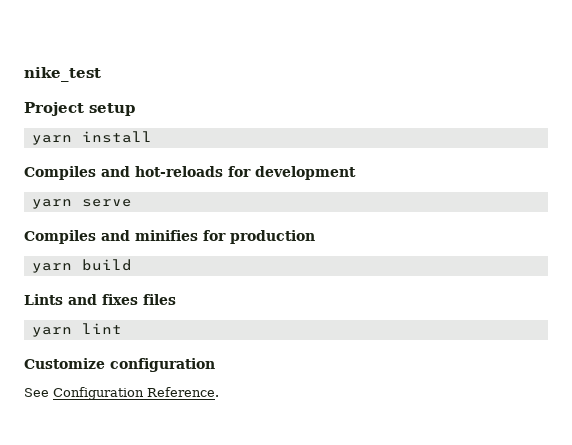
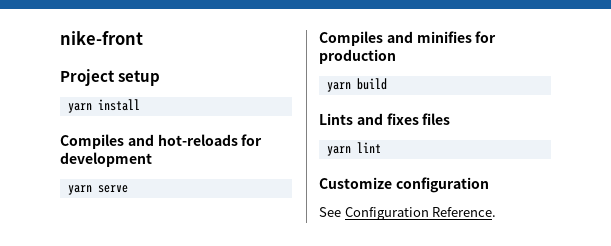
[24,67,101,82] nike_test -> [60,31,143,45] nike-front

